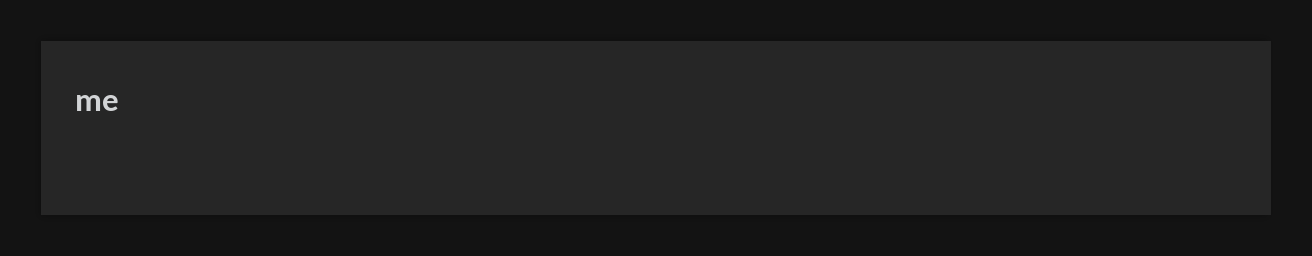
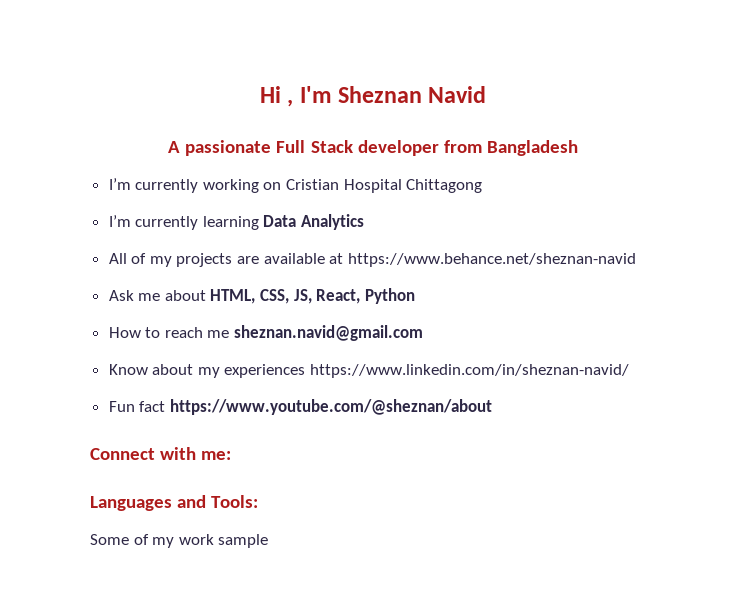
[75,95,119,111] me -> [259,86,487,107] [168,140,578,156] [108,178,483,193] [108,214,365,230] [108,253,636,267] [108,288,415,304] [108,325,424,341] [108,364,630,378] [108,399,492,415] [90,447,232,460] [90,495,259,511] [90,534,269,548] Hi , I'm Sheznan Navid // A passionate Full Stack developer from Bangladesh // I’m currently working on Cristian Hospital Chittagong // I’m currently learning Data Analytics // All of my projects are available at https://www.behance.net/sheznan-navid // Ask me about HTML, CSS, JS, React, Python // How to reach me sheznan.navid@gmail.com // Know about my experiences https://www.linkedin.com/in/sheznan-navid/ // Fun fact https://www.youtube.com/@sheznan/about // Connect with me: // Languages and Tools: // Some of my work sample

